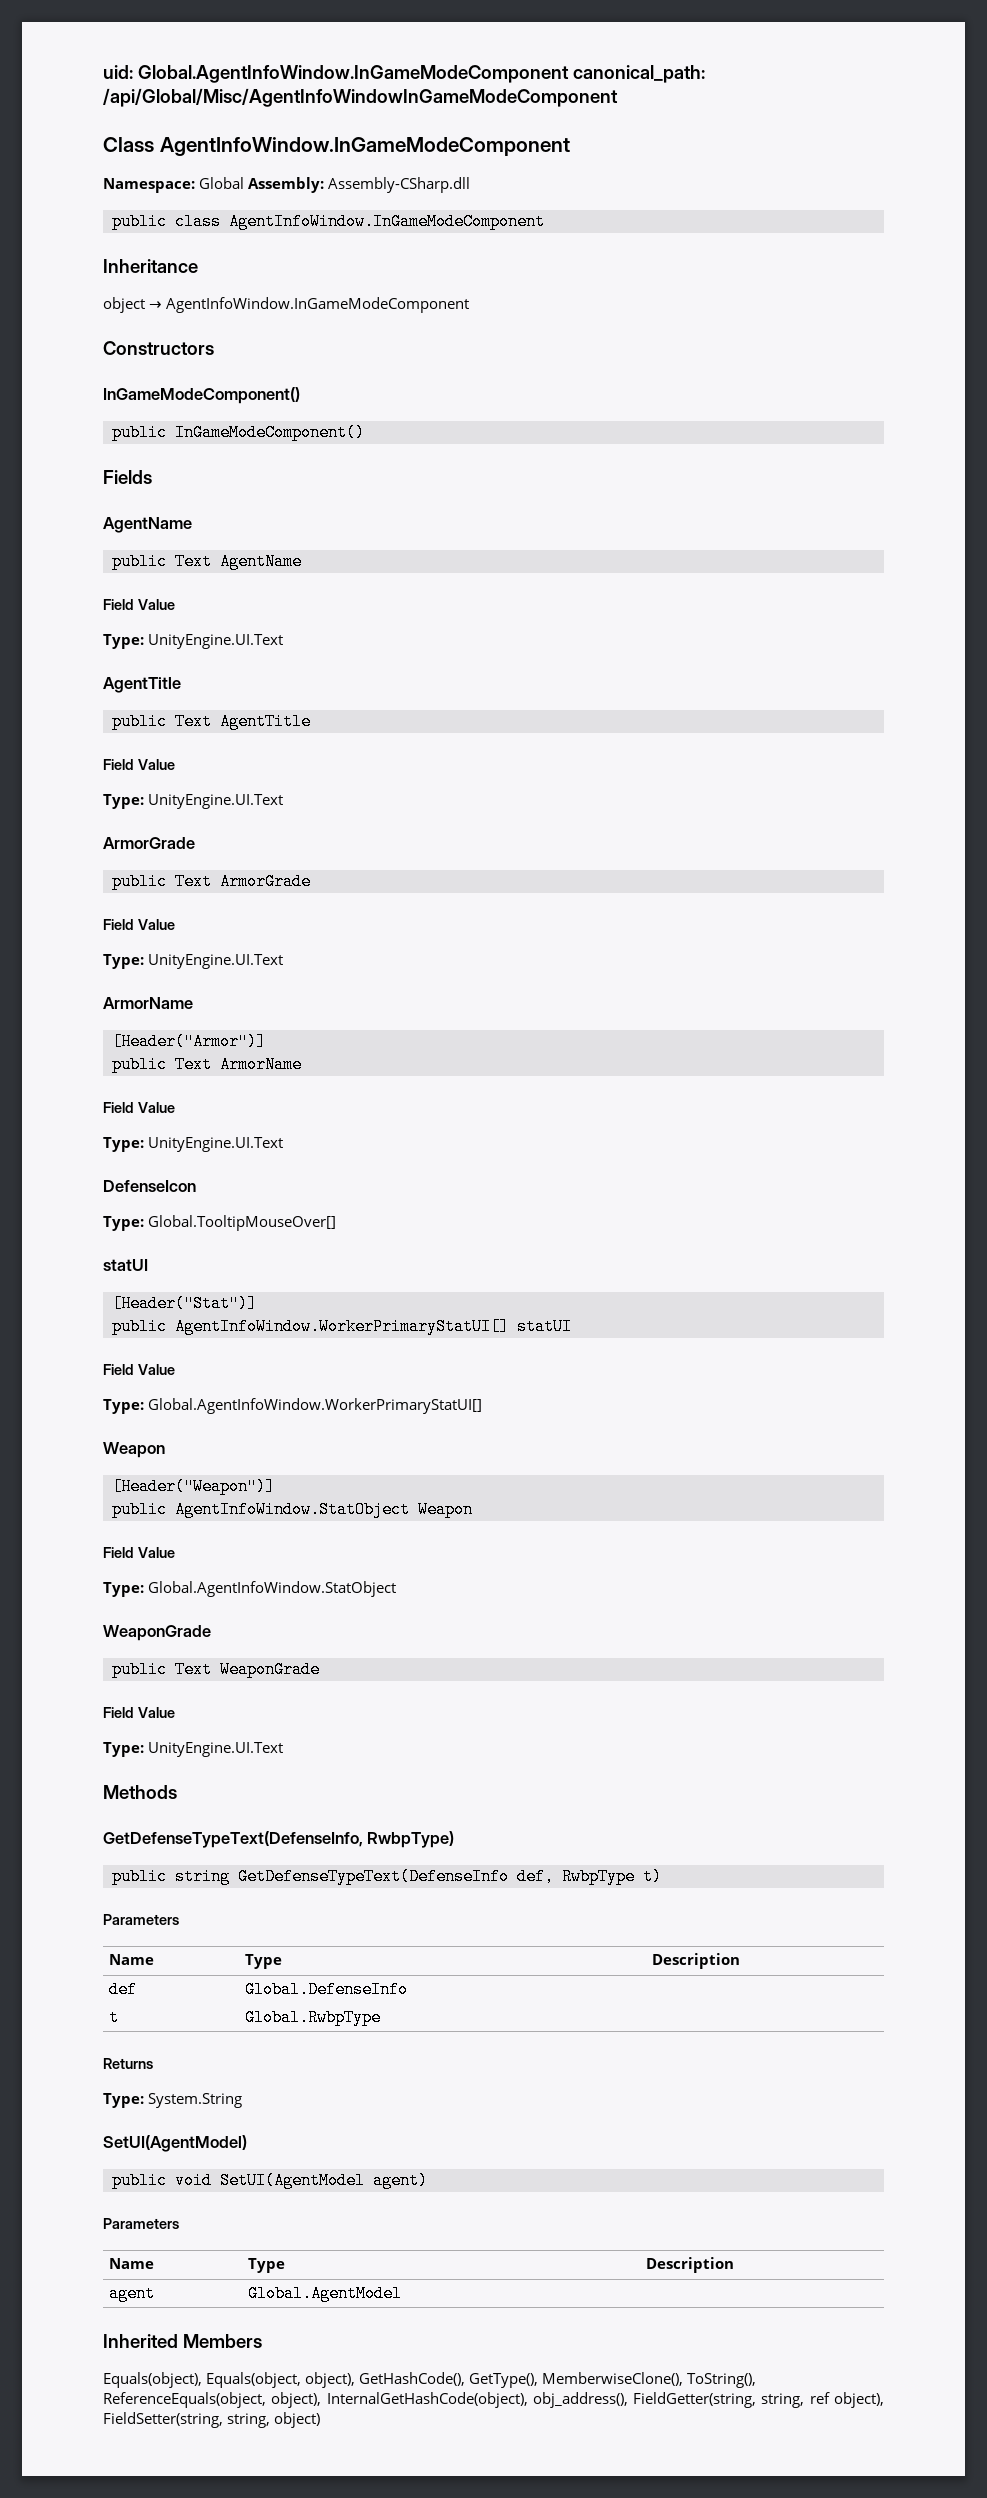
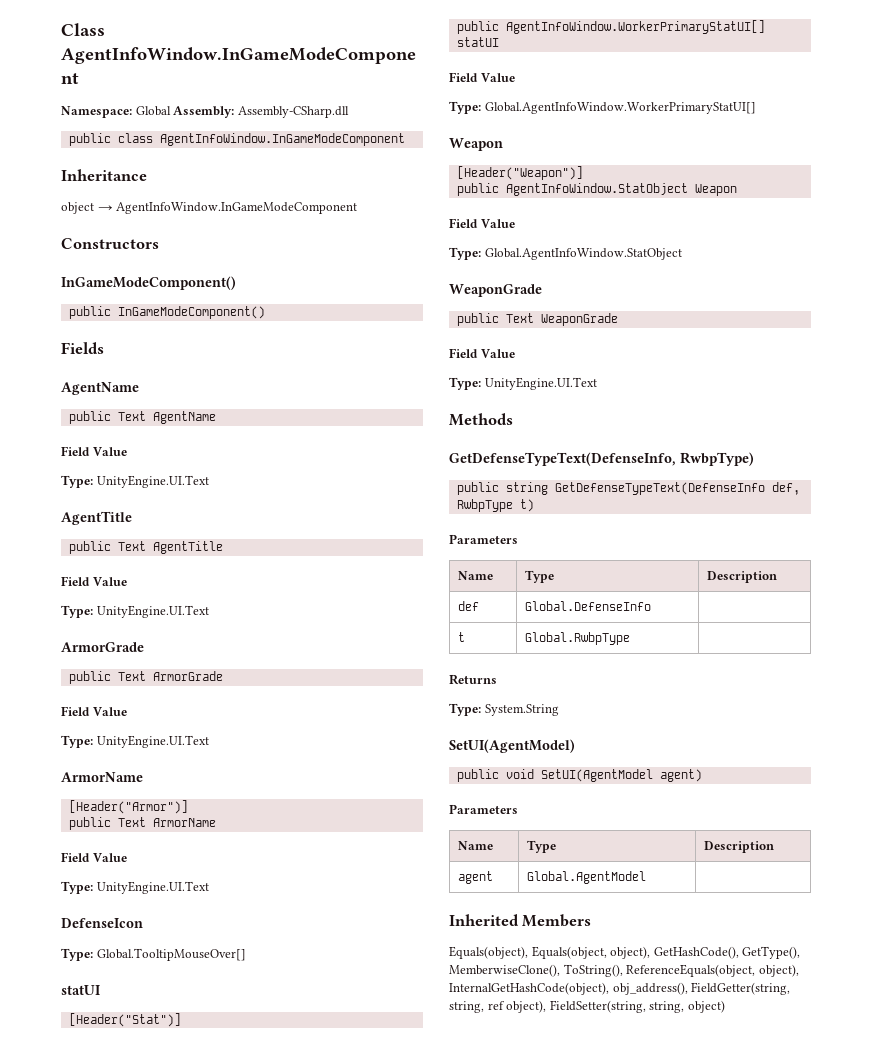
[103,65,705,83] [103,88,618,107] uid: Global.AgentInfoWindow.InGameModeComponent canonical_path: /api/Global/Misc/AgentInfoWindowInGameModeComponent // -> (61, 29) none

